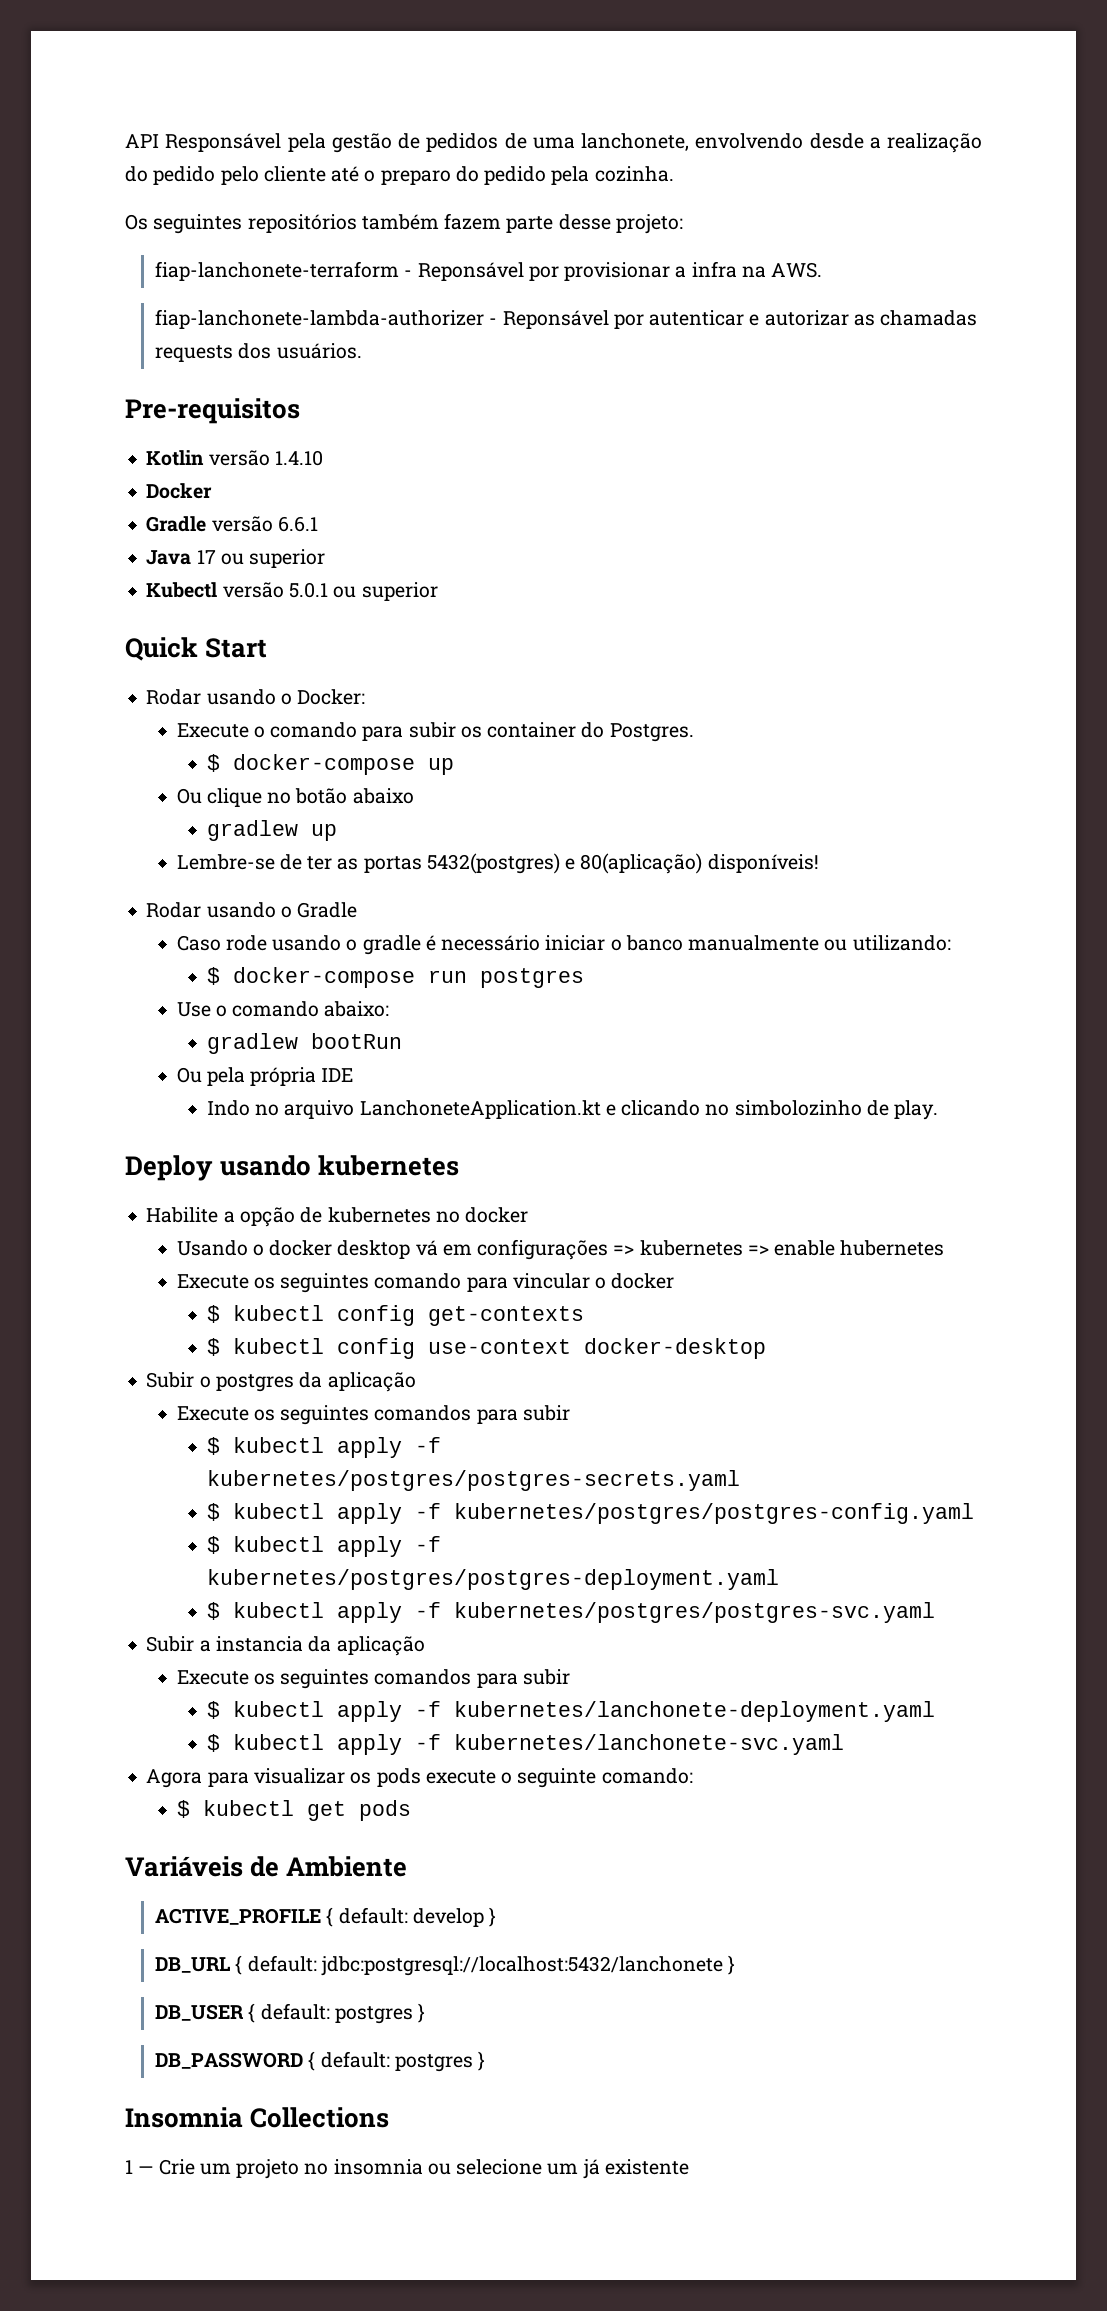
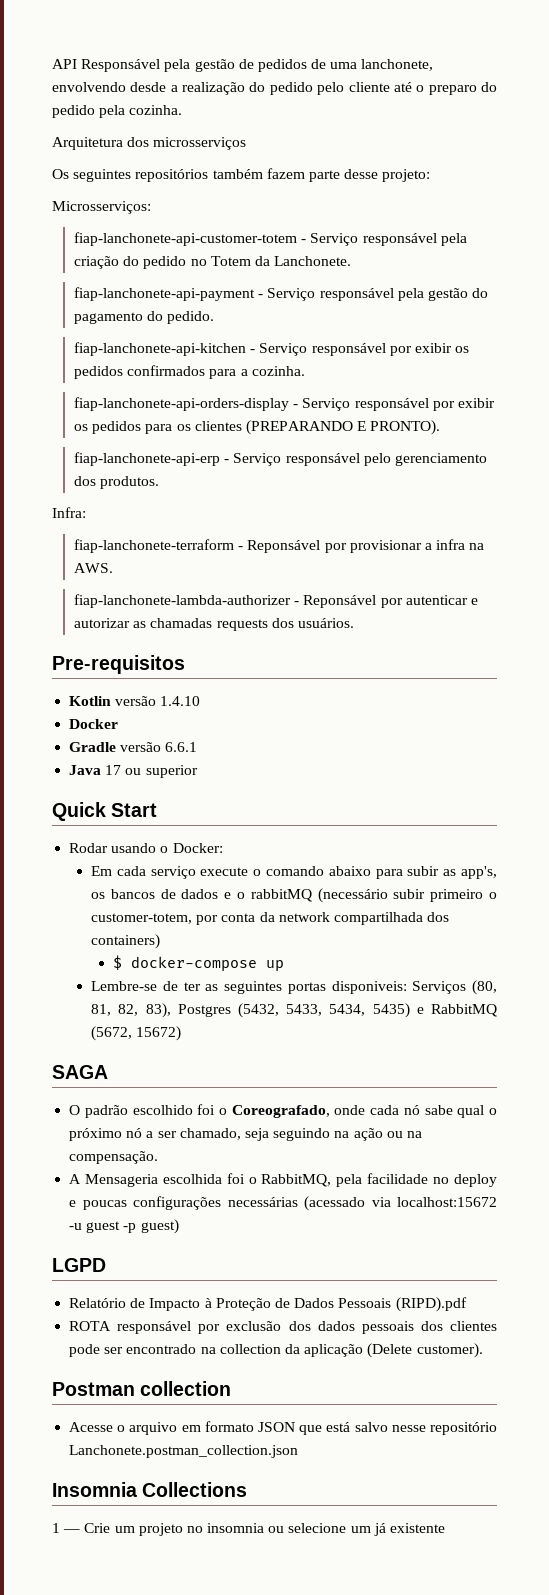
(674, 174) none -> [52,137,247,150] // Arquitetura dos microsserviços
(683, 224) none -> [52,201,151,214] [74,232,467,246] [74,256,352,269] [74,287,489,301] [74,311,215,324] [74,342,470,356] [74,365,305,379] [74,397,495,411] [74,420,441,435] [74,452,487,466] [74,476,160,489] [52,507,86,518] // Microsserviços: // fiap-lanchonete-api-customer-totem - Serviço responsável pela criação do pedido no Totem da Lanchonete. // fiap-lanchonete-api-payment - Serviço responsável pela gestão do pagamento do pedido. // fiap-lanchonete-api-kitchen - Serviço responsável por exibir os pedidos confirmados para a cozinha. // fiap-lanchonete-api-orders-display - Serviço responsável por exibir os pedidos para os clientes (PREPARANDO E PRONTO). // fiap-lanchonete-api-erp - Serviço responsável pelo gerenciamento dos produtos. // Infra:
[146,582,438,601] // Kubectl versão 5.0.1 ou superior -> (198, 771) none
[176,722,694,742] [206,754,454,775] [176,788,414,807] [206,820,337,841] [176,853,819,874] [146,902,358,918] [176,935,951,955] [206,967,584,988] [176,1001,390,1017] [206,1033,402,1054] [176,1067,354,1086] [206,1100,939,1120] [125,1155,460,1181] [146,1207,529,1227] [176,1239,945,1260] [176,1273,675,1293] [206,1305,584,1326] [206,1338,766,1359] [146,1372,416,1392] [176,1405,570,1425] [206,1437,441,1458] [206,1470,740,1491] [206,1503,974,1524] [206,1536,441,1557] [206,1569,779,1590] [206,1602,935,1623] [146,1636,425,1656] [176,1669,570,1689] [206,1701,935,1722] [206,1734,844,1755] [146,1768,693,1788] [176,1800,411,1821] [125,1856,408,1877] [155,1907,497,1927] [155,1955,736,1976] [155,2003,426,2024] [155,2051,486,2072] Execute o comando para subir os container do Postgres. // $ docker-compose up // Ou clique no botão abaixo // gradlew up // Lembre-se de ter as portas 5432(postgres) e 80(aplicação) disponíveis! // Rodar usando o Gradle // Caso rode usando o gradle é necessário iniciar o banco manualmente ou utilizando: // $ docker-compose run postgres // Use o comando abaixo: // gradlew bootRun // Ou pela própria IDE // Indo no arquivo LanchoneteApplication.kt e clicando no simbolozinho de play. // Deploy usando kubernetes // Habilite a opção de kubernetes no docker // Usando o docker desktop vá em configurações => kubernetes => enable hubernetes // Execute os seguintes comando para vincular o docker // $ kubectl config get-contexts // $ kubectl config use-context docker-desktop // Subir o postgres da aplicação // Execute os seguintes comandos para subir // $ kubectl apply -f kubernetes/postgres/postgres-secrets.yaml // $ kubectl apply -f kubernetes/postgres/postgres-config.yaml // $ kubectl apply -f kubernetes/postgres/postgres-deployment.yaml // $ kubectl apply -f kubernetes/postgres/postgres-svc.yaml // Subir a instancia da aplicação // Execute os seguintes comandos para subir // $ kubectl apply -f kubernetes/lanchonete-deployment.yaml // $ kubectl apply -f kubernetes/lanchonete-svc.yaml // Agora para visualizar os pods execute o seguinte comando: // $ kubectl get pods // Variáveis de Ambiente // ACTIVE_PROFILE { default: develop } // DB_URL { default: jdbc:postgresql://localhost:5432/lanchonete } // DB_USER { default: postgres } // DB_PASSWORD { default: postgres } -> [91,866,498,879] [91,888,498,903] [91,912,450,925] [91,934,161,949] [113,955,285,971] [91,980,497,995] [91,1003,497,1018] [91,1026,182,1041] [52,1065,108,1079] [69,1104,498,1118] [69,1128,422,1141] [69,1151,159,1164] [69,1173,497,1187] [69,1196,497,1211] [69,1219,179,1234] [52,1258,106,1272] [69,1297,467,1312] [69,1321,497,1334] [69,1343,483,1358] [52,1381,232,1396] [69,1421,497,1435] [69,1445,299,1458] Em cada serviço execute o comando abaixo para subir as app's, os bancos de dados e o rabbitMQ (necessário subir primeiro o customer-totem, por conta da network compartilhada dos containers) // $ docker-compose up // Lembre-se de ter as seguintes portas disponiveis: Serviços (80, 81, 82, 83), Postgres (5432, 5433, 5434, 5435) e RabbitMQ (5672, 15672) // SAGA // O padrão escolhido foi o Coreografado, onde cada nó sabe qual o próximo nó a ser chamado, seja seguindo na ação ou na compensação. // A Mensageria escolhida foi o RabbitMQ, pela facilidade no deploy e poucas configurações necessárias (acessado via localhost:15672 -u guest -p guest) // LGPD // Relatório de Impacto à Proteção de Dados Pessoais (RIPD).pdf // ROTA responsável por exclusão dos dados pessoais dos clientes pode ser encontrado na collection da aplicação (Delete customer). // Postman collection // Acesse o arquivo em formato JSON que está salvo nesse repositório Lanchonete.postman_collection.json

